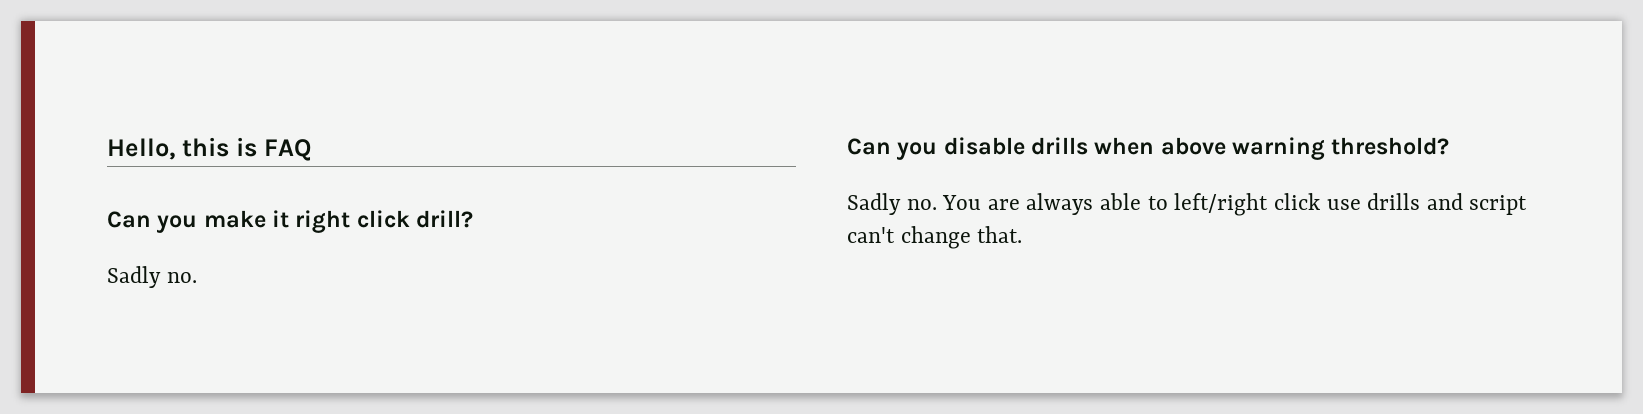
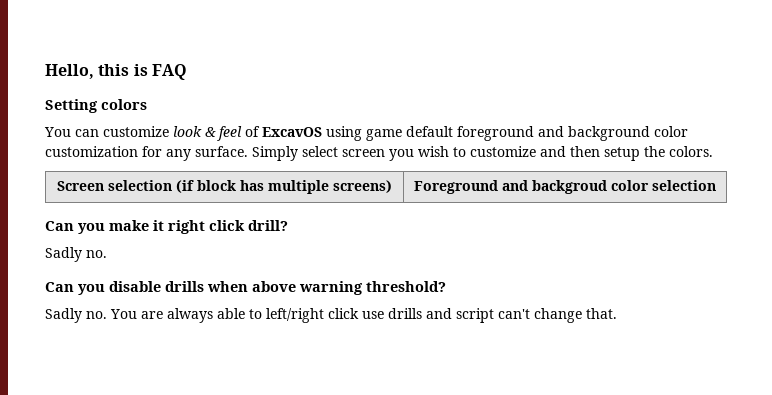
(312, 150) none -> [45,99,147,113] [44,126,688,141] [45,146,713,161] [57,180,393,194] [414,180,716,194] // Setting colors // You can customize look & feel of ExcavOS using game default foreground and background color customization for any surface. Simply select screen you wish to customize and then setup the colors. // Screen selection (if block has multiple screens) | Foreground and backgroud color selection

